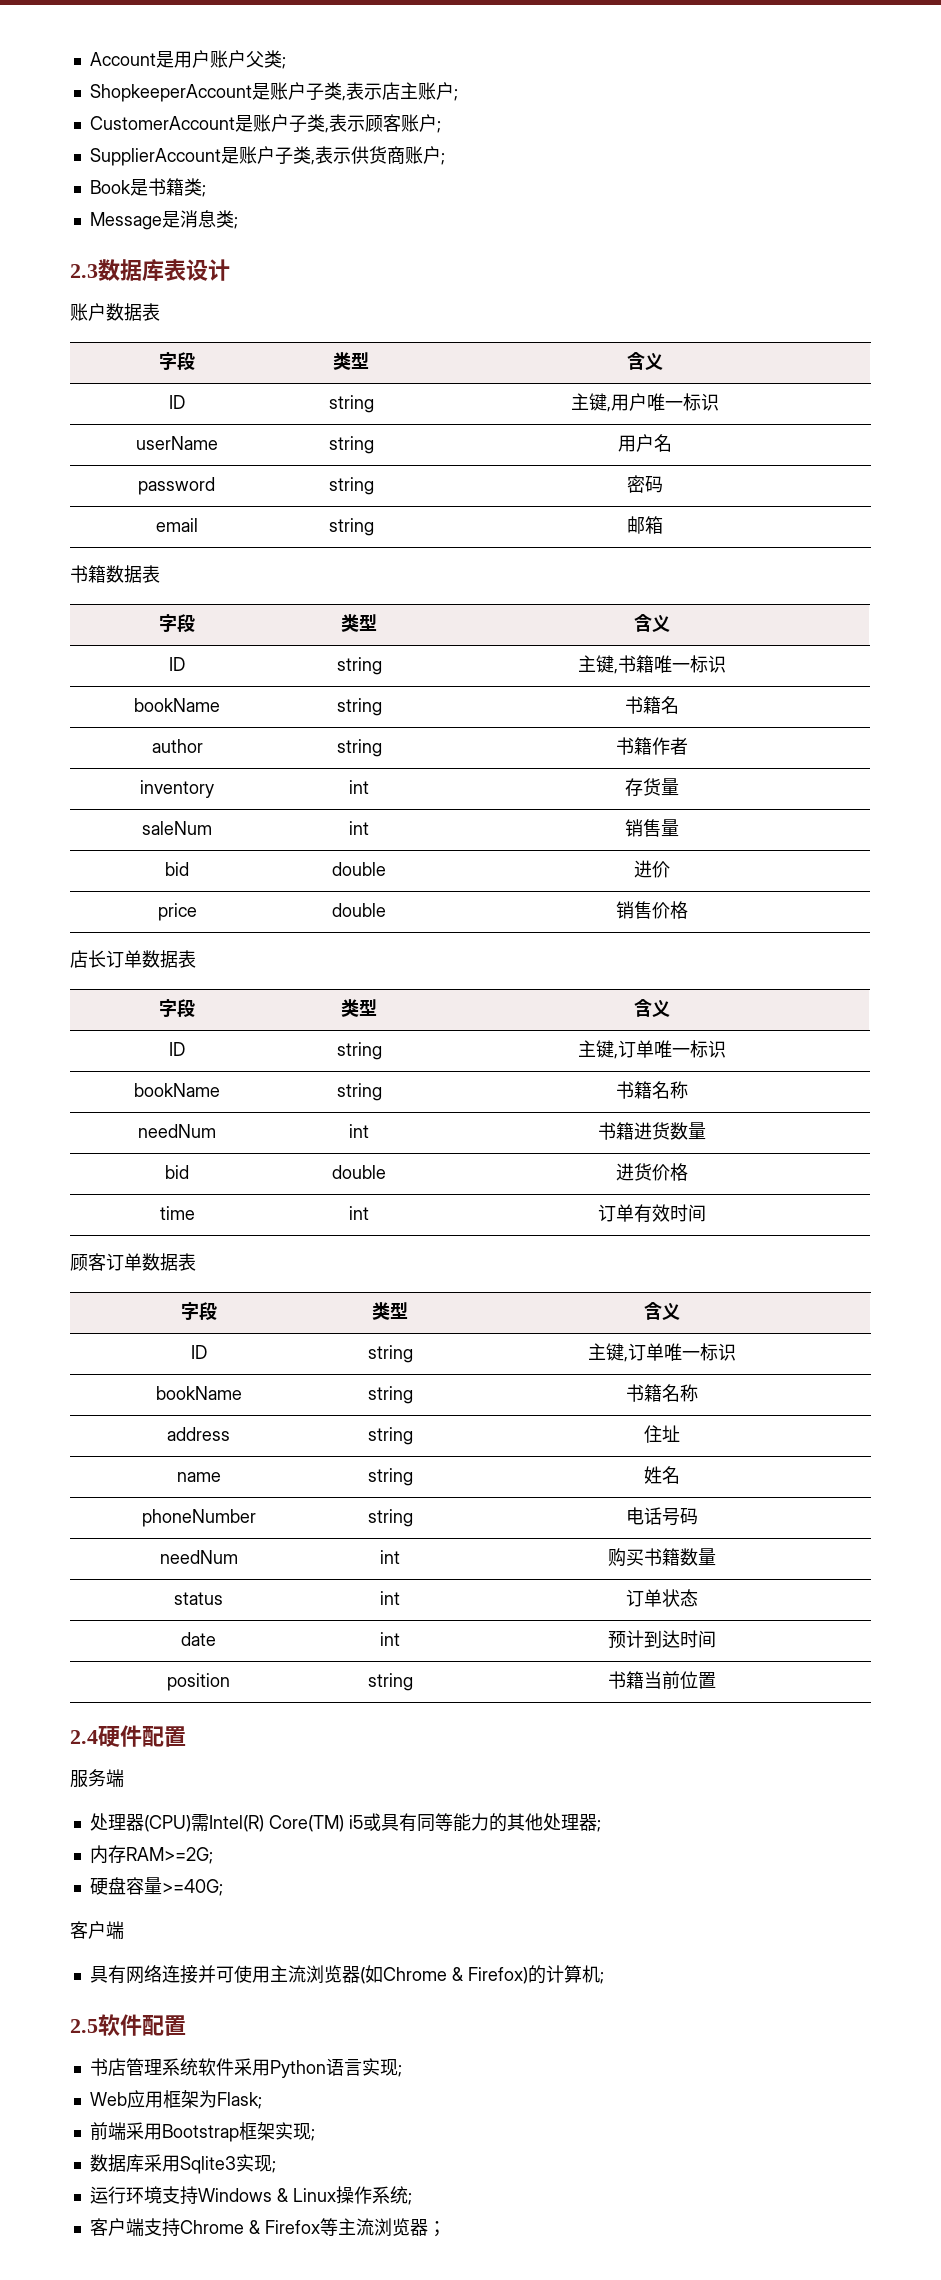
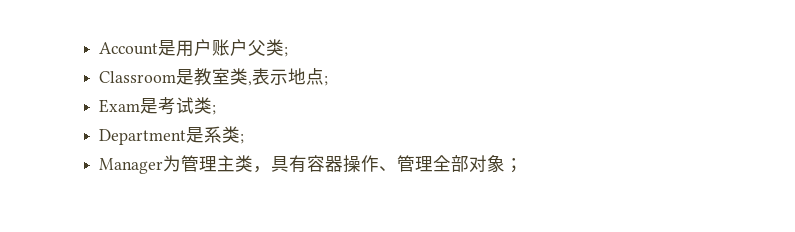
[89,82,458,102] [89,114,441,133] [89,146,445,166] [89,178,206,197] [89,210,238,230] [70,259,230,281] [70,303,160,321] [158,352,195,370] [333,352,369,370] [627,352,663,370] [168,395,185,409] [328,395,374,413] [571,393,719,412] [135,436,218,450] [328,436,374,454] [618,434,672,452] [138,477,215,495] [328,477,374,495] [627,475,663,493] [155,518,198,532] [328,518,374,536] [627,516,663,534] [70,565,160,583] [159,614,195,632] [341,614,377,632] [634,614,670,632] [169,657,185,671] [336,657,382,675] [578,655,726,674] [134,698,220,712] [336,698,382,716] [625,696,679,714] [151,739,203,753] [336,739,382,757] [616,737,688,755] [140,780,214,798] [349,780,369,794] [625,778,679,796] [142,821,212,835] [349,821,369,835] [625,819,679,837] [165,862,189,876] [332,862,386,876] [634,860,670,878] [157,903,197,921] [332,903,386,917] [616,901,688,919] [70,950,196,968] [159,999,195,1017] [341,999,377,1017] [634,999,670,1017] [169,1042,185,1056] [336,1042,382,1060] [578,1040,726,1059] [134,1083,220,1097] [336,1083,382,1101] [616,1081,688,1099] [138,1124,216,1138] [349,1124,369,1138] [598,1122,706,1140] [165,1165,189,1179] [332,1165,386,1179] [616,1163,688,1181] [159,1206,195,1220] [349,1206,369,1220] [598,1204,706,1223] [70,1253,196,1271] [180,1302,217,1320] [372,1302,408,1320] [644,1302,680,1320] [190,1345,207,1359] [367,1345,413,1363] [588,1343,736,1362] [155,1386,242,1400] [367,1386,413,1404] [626,1384,698,1402] [167,1427,230,1441] [367,1427,413,1445] [644,1425,680,1443] [176,1472,221,1482] [367,1468,413,1486] [644,1466,680,1484] [141,1509,256,1527] [367,1509,413,1527] [626,1507,698,1526] [159,1550,238,1564] [380,1550,400,1564] [608,1548,716,1567] [174,1592,223,1605] [380,1591,400,1605] [626,1589,698,1607] [181,1632,216,1646] [380,1632,400,1646] [608,1630,716,1649] [167,1673,230,1691] [367,1673,413,1691] [608,1671,716,1689] [70,1725,186,1747] [70,1769,124,1788] [89,1813,601,1832] [89,1845,213,1864] [89,1877,223,1896] [70,1921,124,1939] [89,1965,604,1984] [70,2014,186,2036] [89,2058,402,2078] [89,2090,262,2109] [89,2122,315,2142] [89,2154,276,2174] [89,2186,412,2205] [89,2218,428,2237] ShopkeeperAccount是账户子类,表示店主账户; // CustomerAccount是账户子类,表示顾客账户; // SupplierAccount是账户子类,表示供货商账户; // Book是书籍类; // Message是消息类; // 2.3数据库表设计 // 账户数据表 // 字段 | 类型 | 含义 // ID | string | 主键,用户唯一标识 // userName | string | 用户名 // password | string | 密码 // email | string | 邮箱 // 书籍数据表 // 字段 | 类型 | 含义 // ID | string | 主键,书籍唯一标识 // bookName | string | 书籍名 // author | string | 书籍作者 // inventory | int | 存货量 // saleNum | int | 销售量 // bid | double | 进价 // price | double | 销售价格 // 店长订单数据表 // 字段 | 类型 | 含义 // ID | string | 主键,订单唯一标识 // bookName | string | 书籍名称 // needNum | int | 书籍进货数量 // bid | double | 进货价格 // time | int | 订单有效时间 // 顾客订单数据表 // 字段 | 类型 | 含义 // ID | string | 主键,订单唯一标识 // bookName | string | 书籍名称 // address | string | 住址 // name | string | 姓名 // phoneNumber | string | 电话号码 // needNum | int | 购买书籍数量 // status | int | 订单状态 // date | int | 预计到达时间 // position | string | 书籍当前位置 // 2.4硬件配置 // 服务端 // 处理器(CPU)需Intel(R) Core(TM) i5或具有同等能力的其他处理器; // 内存RAM>=2G; // 硬盘容量>=40G; // 客户端 // 具有网络连接并可使用主流浏览器(如Chrome & Firefox)的计算机; // 2.5软件配置 // 书店管理系统软件采用Python语言实现; // Web应用框架为Flask; // 前端采用Bootstrap框架实现; // 数据库采用Sqlite3实现; // 运行环境支持Windows & Linux操作系统; // 客户端支持Chrome & Firefox等主流浏览器 -> [99,68,329,86] [99,97,217,115] [99,126,245,145] [99,155,506,174] Classroom是教室类,表示地点; // Exam是考试类; // Department是系类; // Manager为管理主类，具有容器操作、管理全部对象

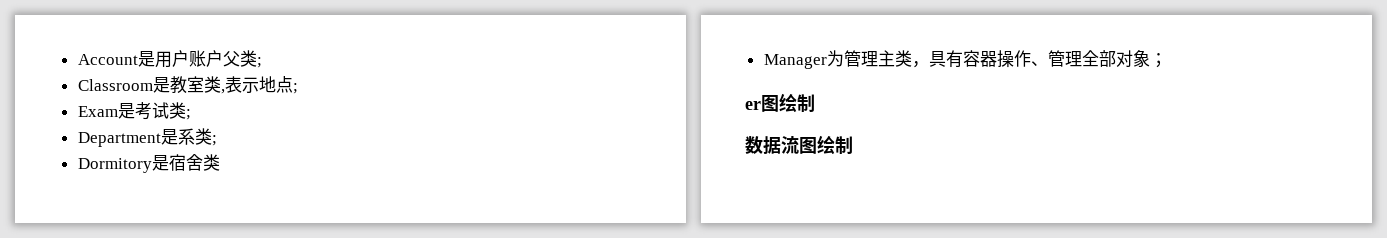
(245, 139) none -> [77,154,220,173] // Dormitory是宿舍类
(524, 165) none -> [745,93,815,112] [745,135,853,154] // er图绘制 // 数据流图绘制

